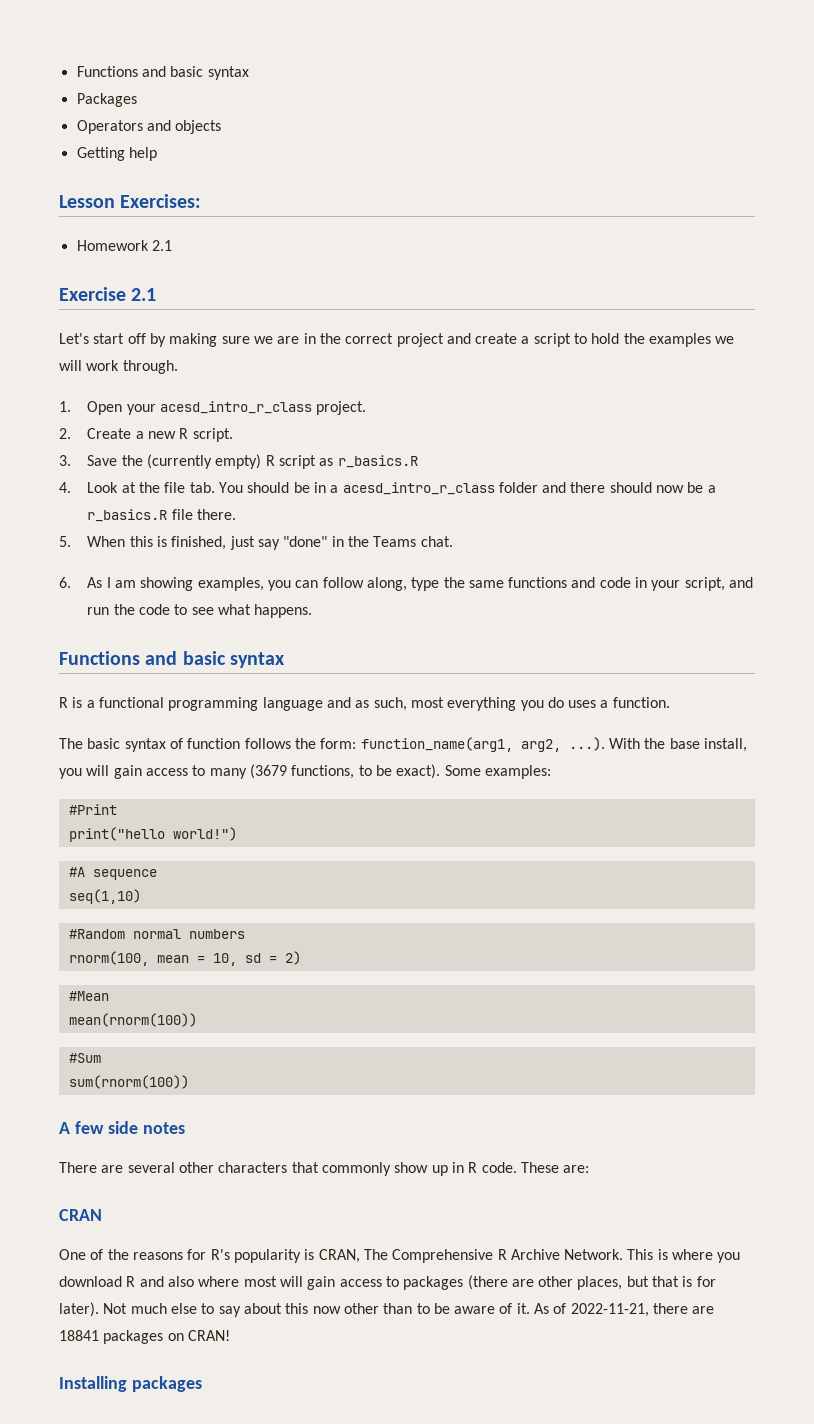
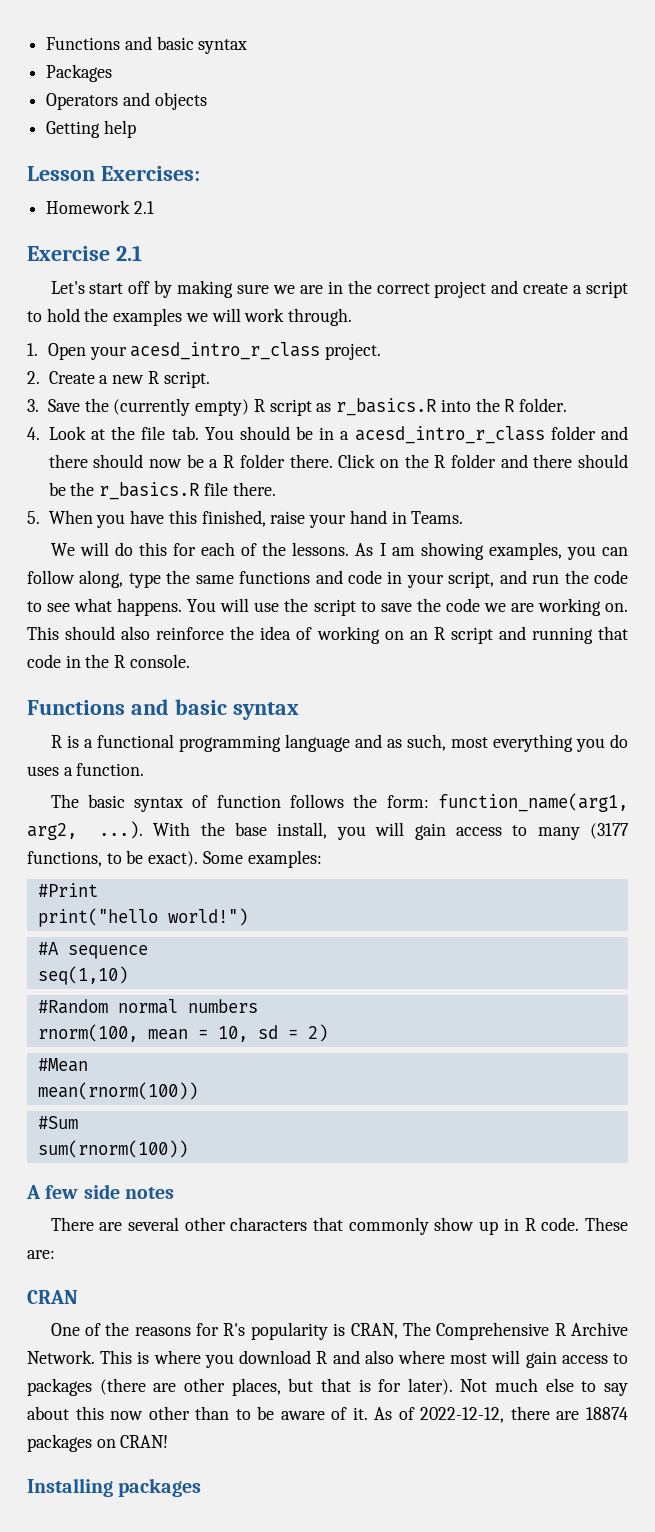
(418, 461) none -> [440,398,567,412] into the R folder.
(716, 489) none -> [223,454,628,468] [48,482,95,496] R folder there. Click on the R folder and there should be the
[129,536,453,550] [59,577,71,588] this is finished, just say "done" in the Teams chat. // 6. -> [96,510,464,528] [50,542,350,556] you have this finished, raise your hand in Teams. // We will do this for each of the lessons.
(313, 611) none -> [187,598,628,616] [27,626,628,644] [27,654,190,668] You will use the script to save the code we are working on. This should also reinforce the idea of working on an R script and running that code in the R console.
[249,764,287,779] (3679 -> [589,823,629,839] (3177
[570,1303,649,1317] 2022-11-21, -> [420,1407,505,1423] 2022-12-12,
[59,1330,99,1341] 18841 -> [586,1407,629,1420] 18874

